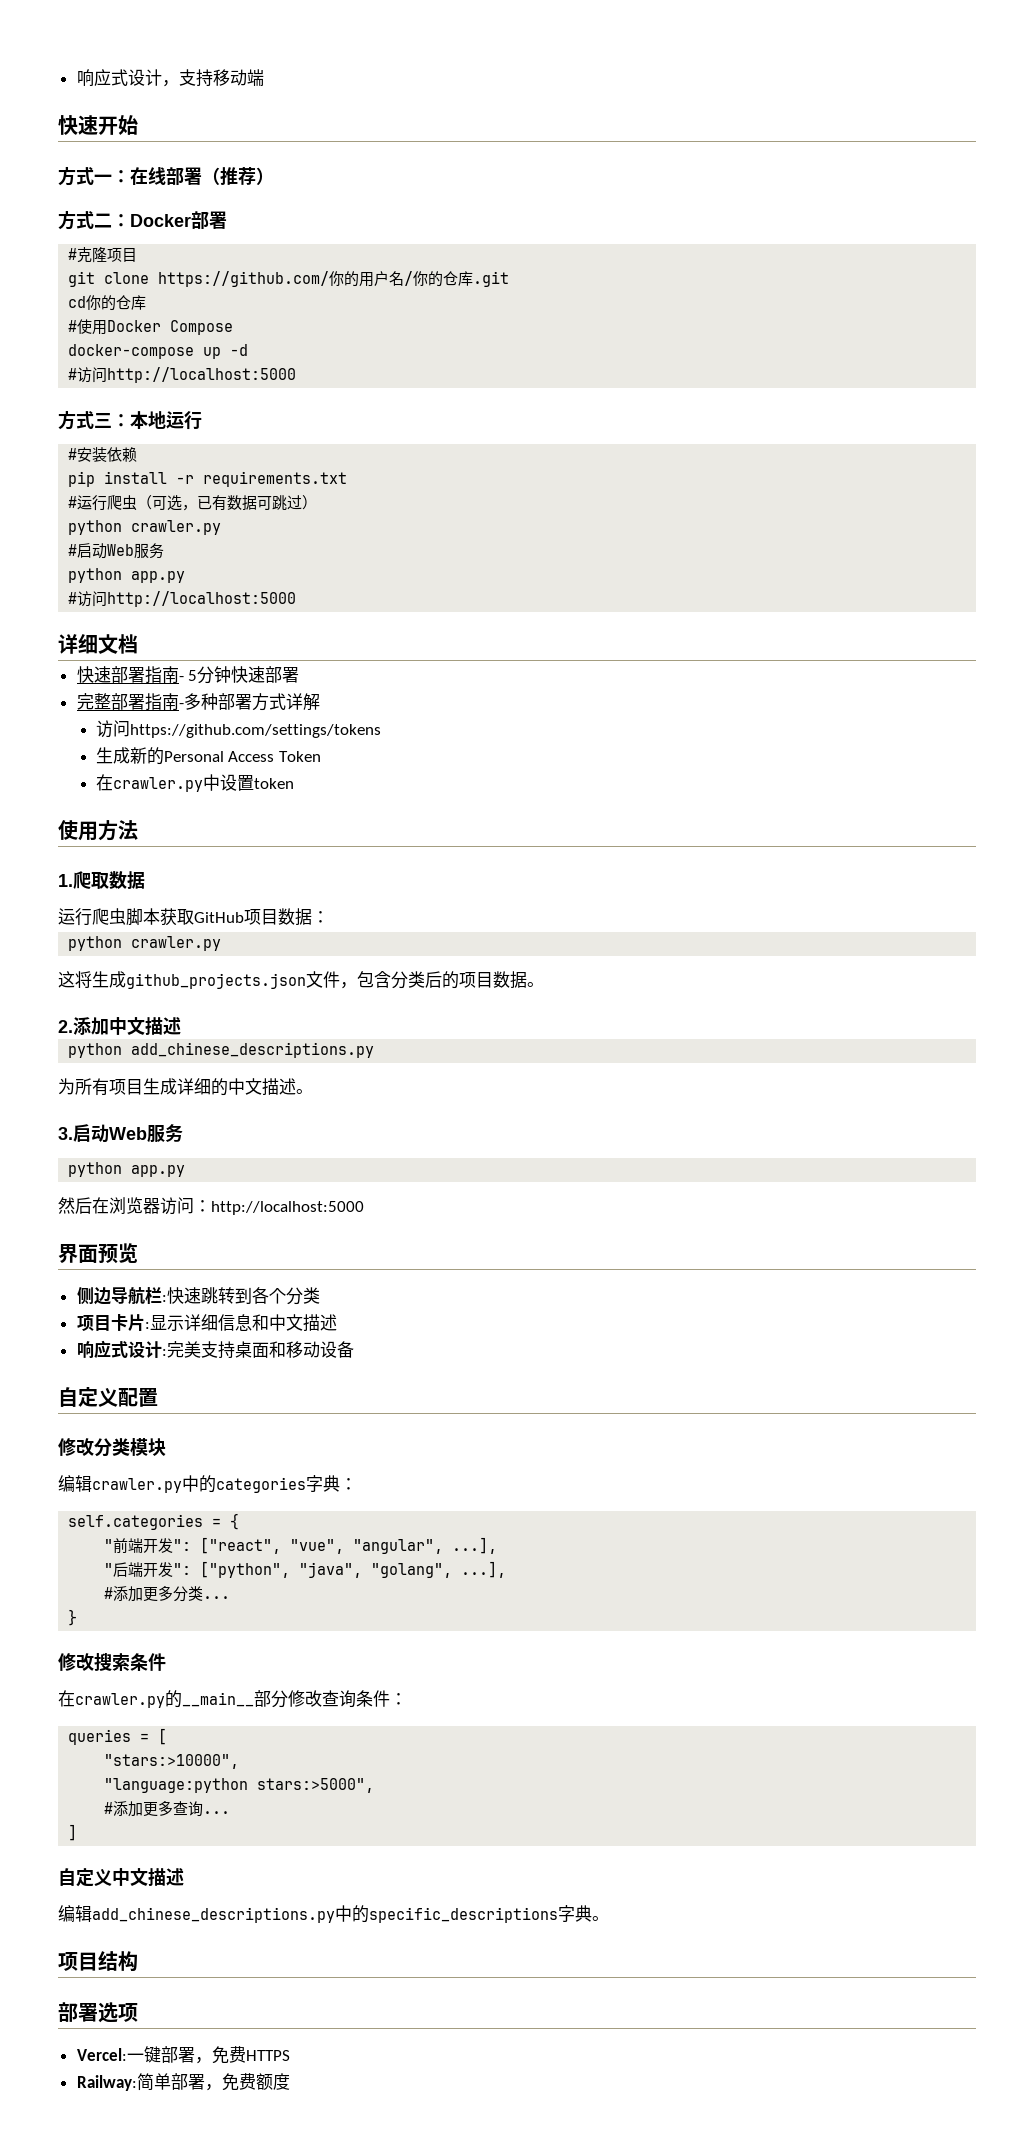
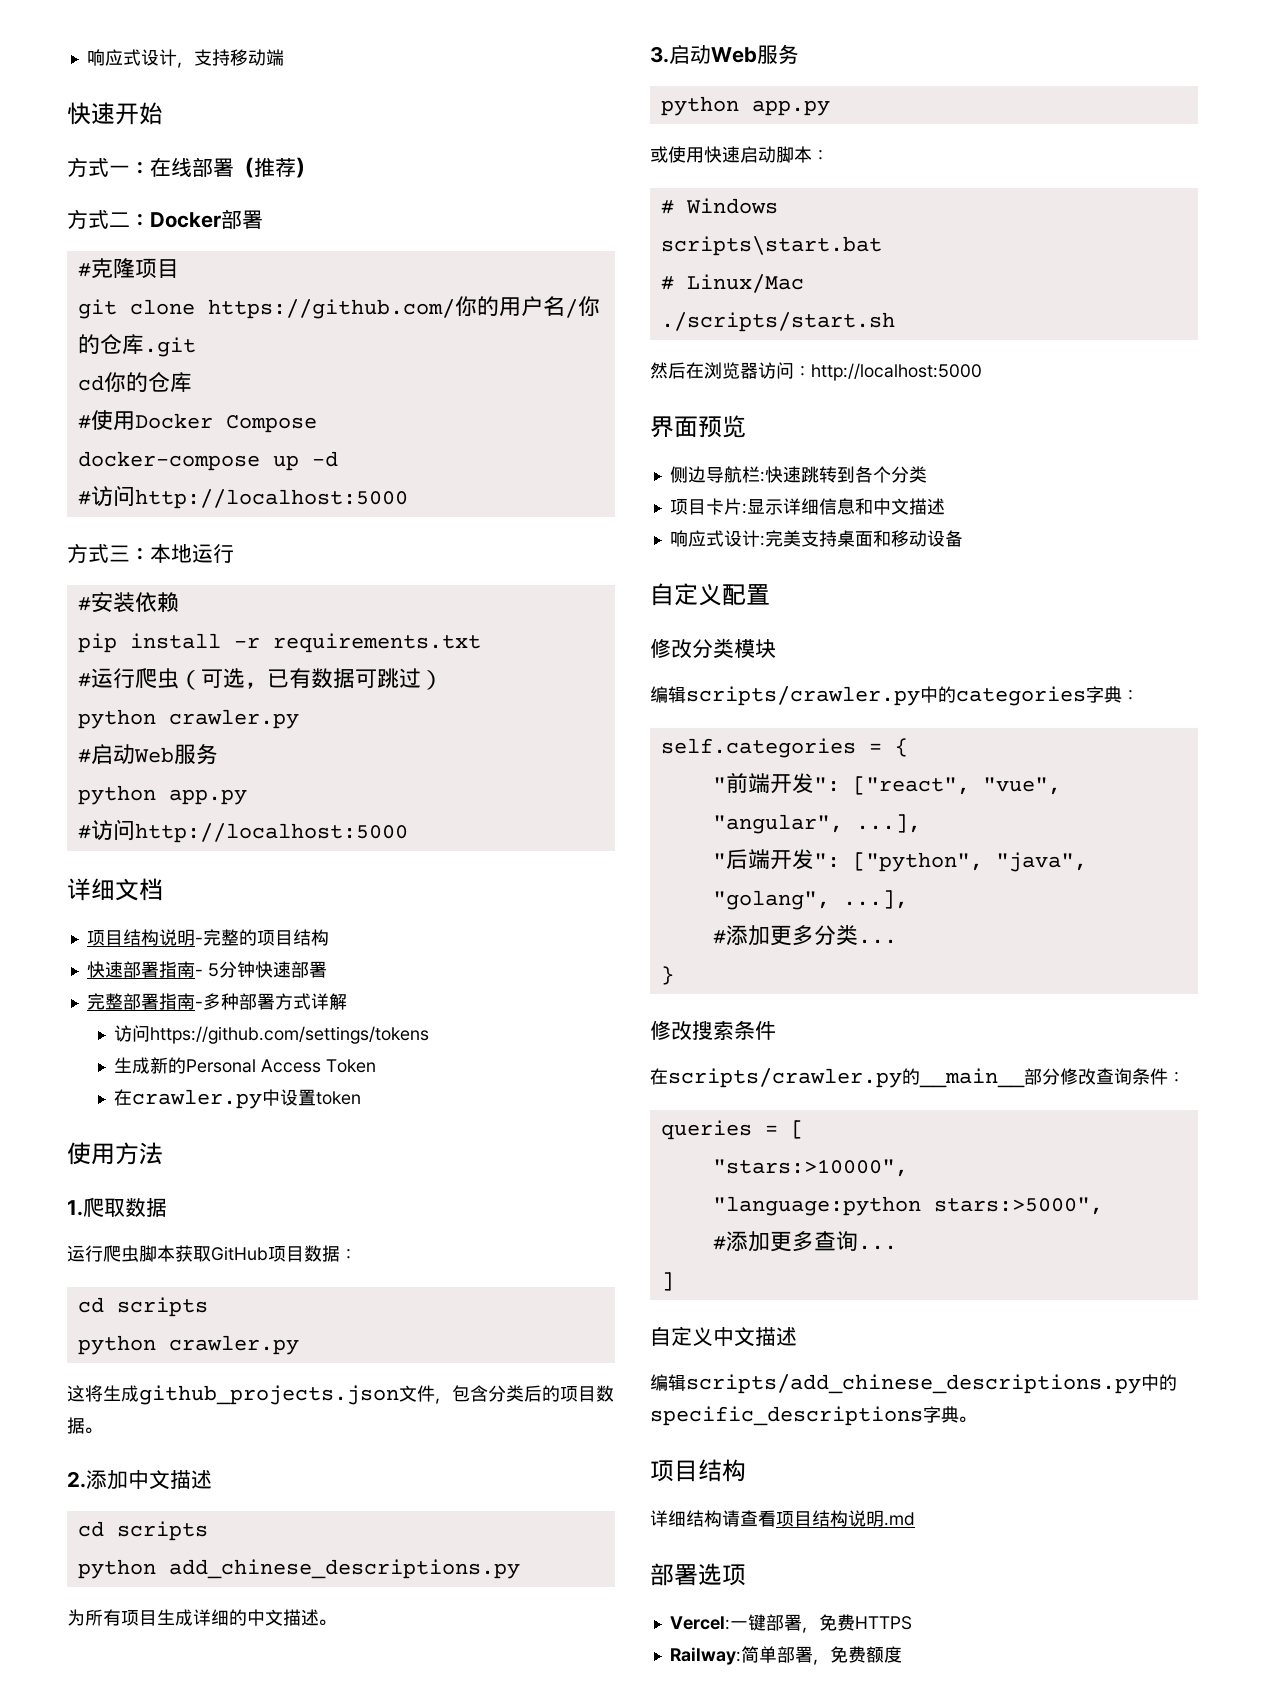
(138, 644) none -> [86,929,329,946] // 项目结构说明-完整的项目结构
(329, 917) none -> [77,1297,208,1317] // cd scripts
(181, 1026) none -> [77,1521,208,1541] // cd scripts
(186, 1171) none -> [650,146,829,163] [660,198,778,214] [660,236,882,256] [660,274,804,293] [660,312,895,332] // 或使用快速启动脚本： // # Windows // scripts\start.bat // # Linux/Mac // ./scripts/start.sh
[92,1478,182,1493] crawler.py -> [686,686,920,706] scripts/crawler.py
[75,1693,165,1708] crawler.py -> [668,1068,902,1088] scripts/crawler.py
[92,1907,335,1923] add_chinese_descriptions.py -> [686,1374,1141,1394] scripts/add_chinese_descriptions.py
(138, 1961) none -> [650,1510,915,1527] // 详细结构请查看项目结构说明.md

